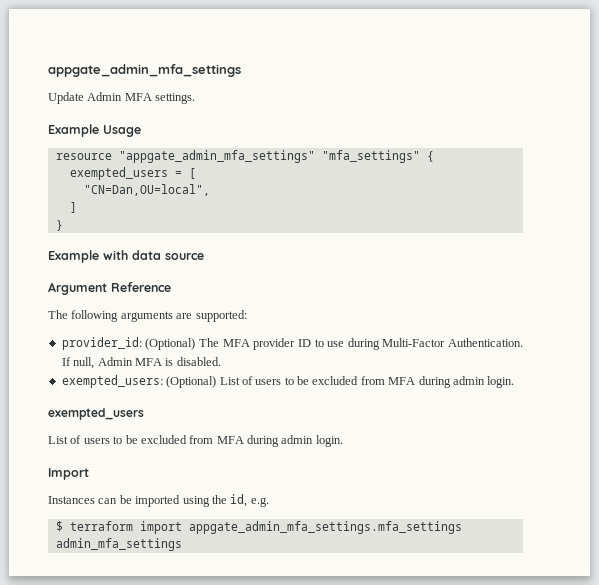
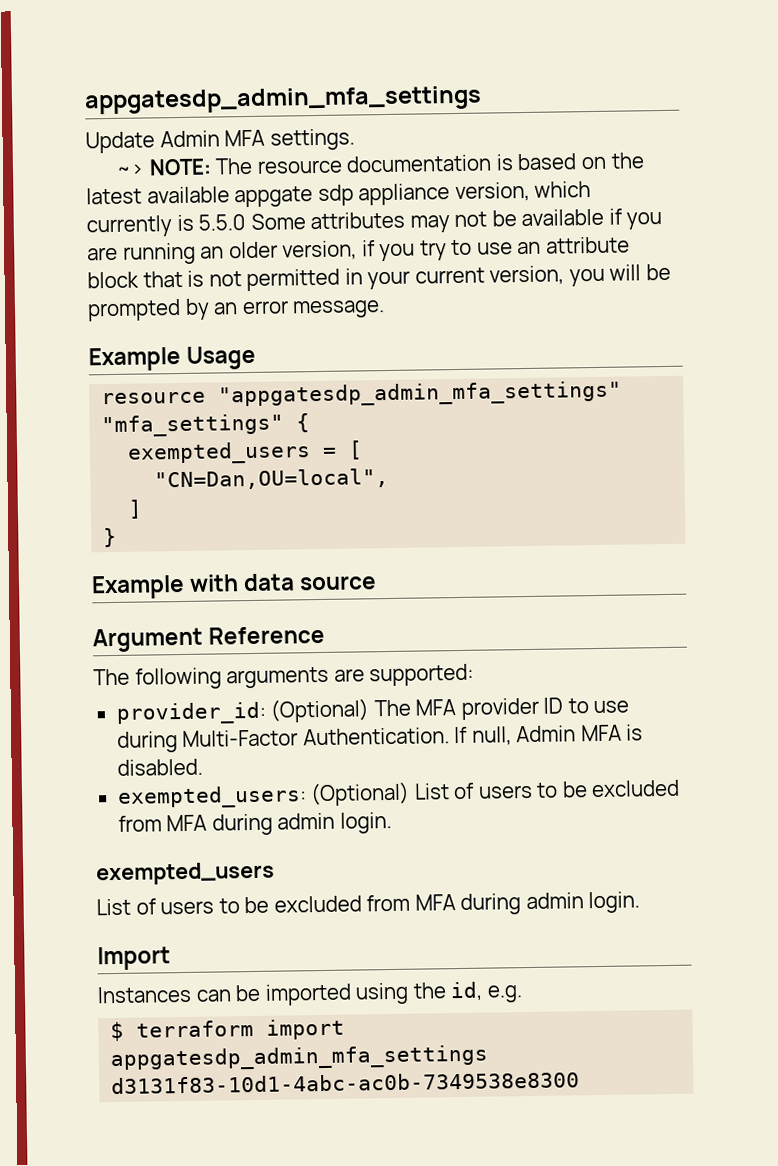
[48,64,241,77] appgate_admin_mfa_settings -> [84,85,482,115] appgatesdp_admin_mfa_settings
(196, 98) none -> [116,152,645,176] [86,181,592,208] [86,208,663,238] [87,236,630,265] [87,263,671,292] [87,298,386,322] // ~> NOTE: The resource documentation is based on the latest available appgate sdp appliance version, which currently is 5.5.0 Some attributes may not be available if you are running an older version, if you try to use an attribute block that is not permitted in your current version, you will be prompted by an error message.
[118,150,315,163] "appgate_admin_mfa_settings" -> [218,380,623,408] "appgatesdp_admin_mfa_settings"
[188,521,462,534] [55,538,182,551] appgate_admin_mfa_settings.mfa_settings admin_mfa_settings -> [110,1044,581,1095] appgatesdp_admin_mfa_settings d3131f83-10d1-4abc-ac0b-7349538e8300

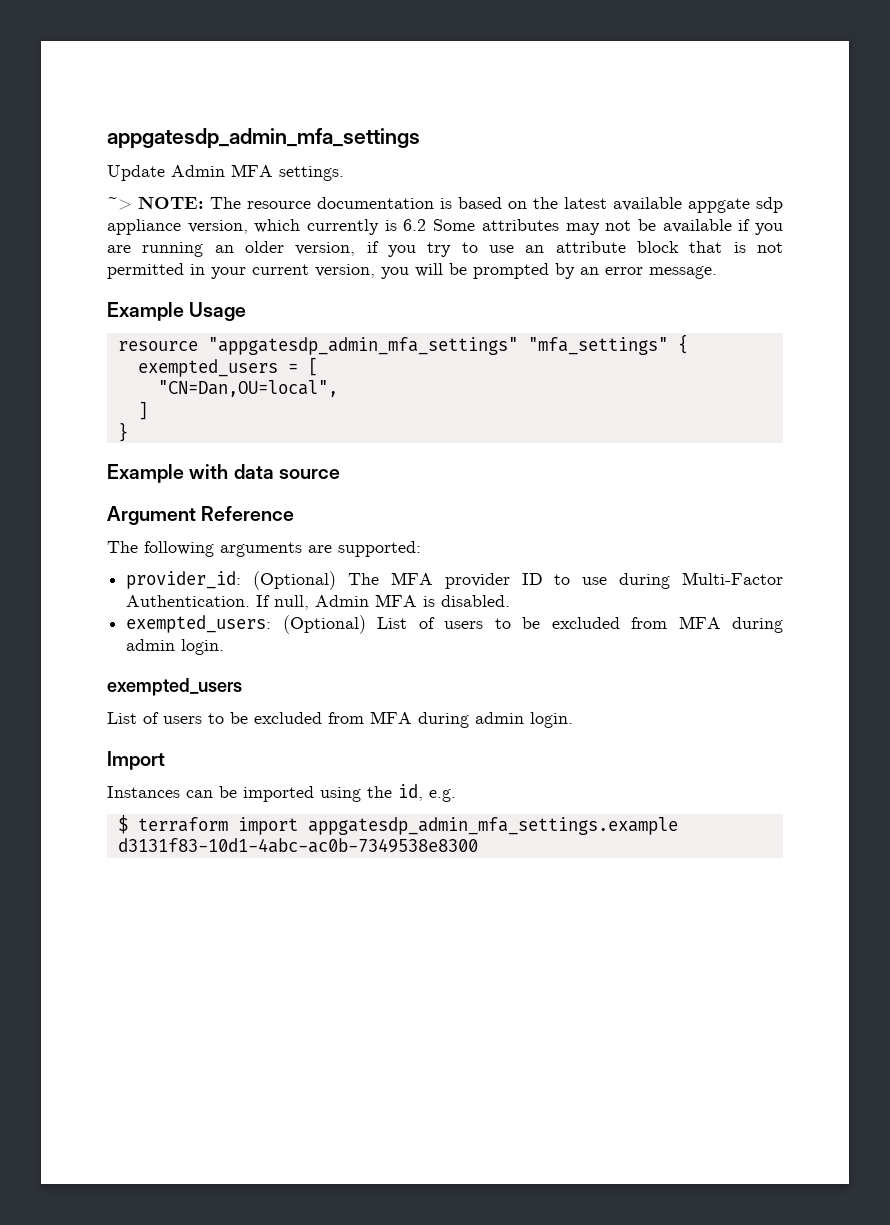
[198,214,247,231] 5.5.0 -> [403,219,427,231] 6.2
[110,1044,490,1072] appgatesdp_admin_mfa_settings -> [307,817,678,835] appgatesdp_admin_mfa_settings.example

